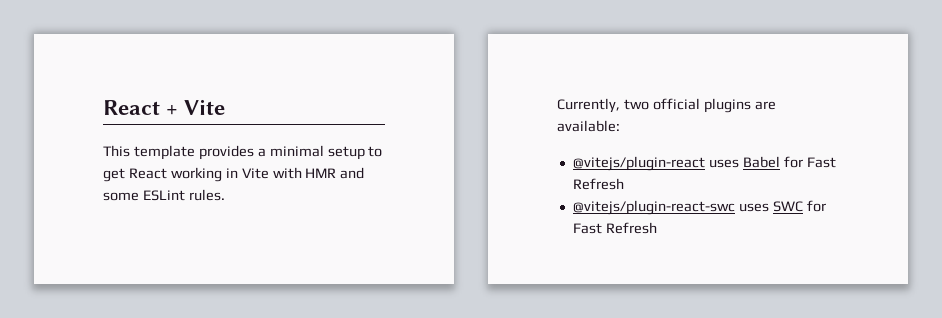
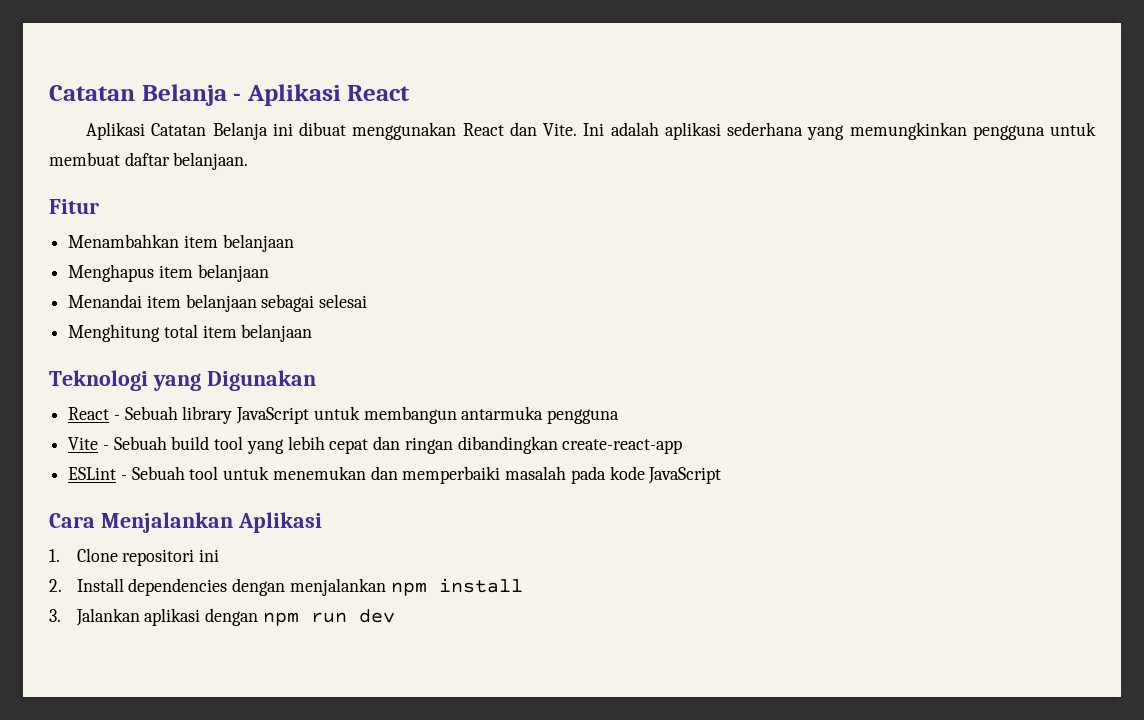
[103,99,226,115] [103,145,383,160] [103,167,365,182] [103,189,225,201] [557,98,776,113] [557,120,620,132] [572,156,836,171] [572,178,624,190] [572,200,826,215] [572,222,657,234] React + Vite // This template provides a minimal setup to get React working in Vite with HMR and some ESLint rules. // Currently, two official plugins are available: // @vitejs/plugin-react uses Babel for Fast Refresh // @vitejs/plugin-react-swc uses SWC for Fast Refresh -> [49,84,411,106] [86,122,1096,140] [49,152,249,170] [49,199,99,214] [68,234,294,252] [68,264,269,282] [68,294,368,312] [68,324,313,342] [49,370,316,391] [68,406,620,424] [68,436,683,454] [68,466,722,484] [49,512,322,533] [49,548,220,566] [49,578,523,596] [49,608,395,626] Catatan Belanja - Aplikasi React // Aplikasi Catatan Belanja ini dibuat menggunakan React dan Vite. Ini adalah aplikasi sederhana yang memungkinkan pengguna untuk membuat daftar belanjaan. // Fitur // Menambahkan item belanjaan // Menghapus item belanjaan // Menandai item belanjaan sebagai selesai // Menghitung total item belanjaan // Teknologi yang Digunakan // React - Sebuah library JavaScript untuk membangun antarmuka pengguna // Vite - Sebuah build tool yang lebih cepat dan ringan dibandingkan create-react-app // ESLint - Sebuah tool untuk menemukan dan memperbaiki masalah pada kode JavaScript // Cara Menjalankan Aplikasi // 1. Clone repositori ini // 2. Install dependencies dengan menjalankan npm install // 3. Jalankan aplikasi dengan npm run dev

